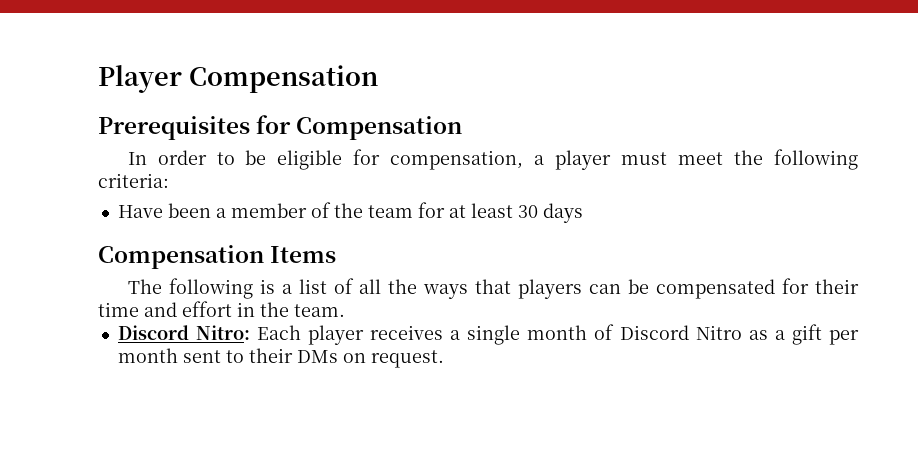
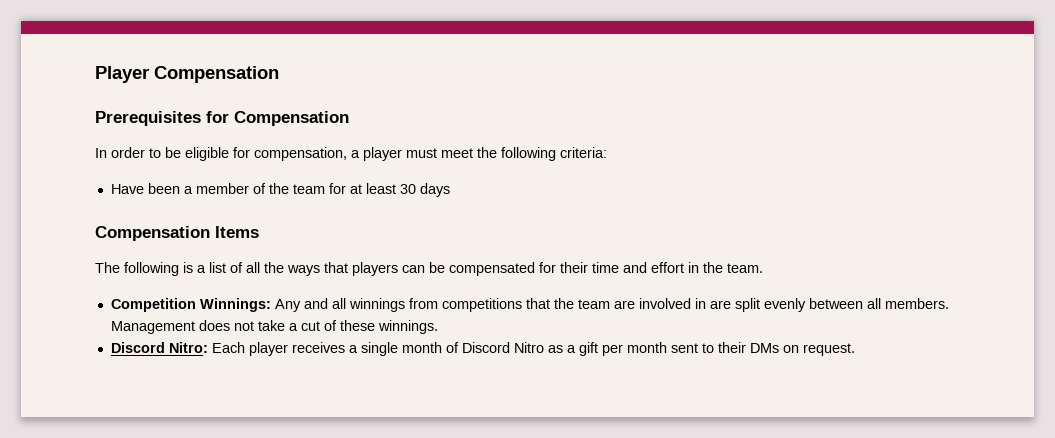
(345, 310) none -> [110,298,949,312] [110,320,438,334] // Competition Winnings: Any and all winnings from competitions that the team are involved in are split evenly between all members. Management does not take a cut of these winnings.

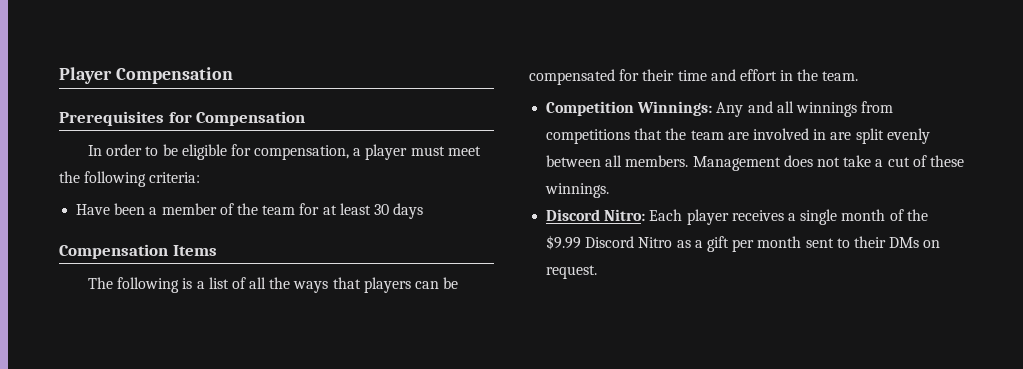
(459, 347) none -> [906,209,928,221] [546,235,582,250] the $9.99

